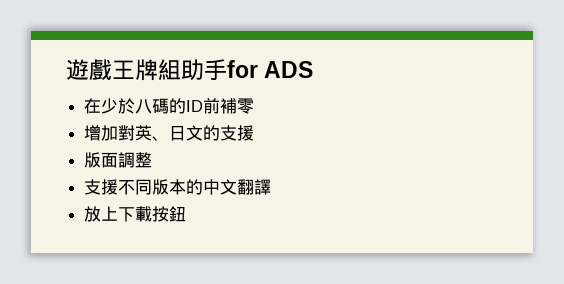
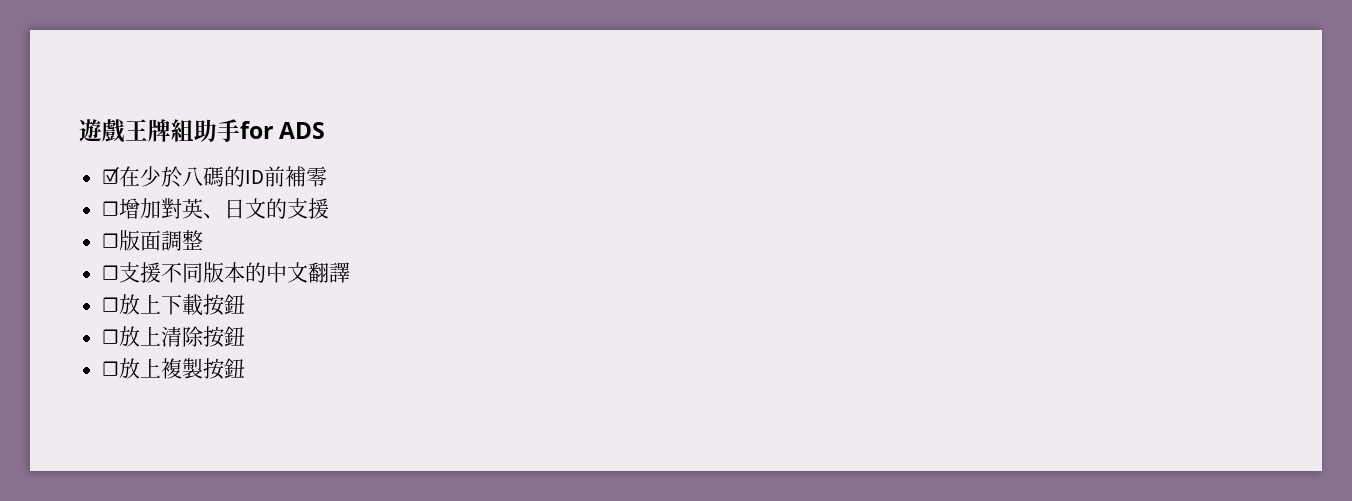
(314, 69) none -> [102,166,120,184] ☑
(255, 106) none -> [102,201,120,216] ☐
(255, 133) none -> [102,233,120,248] ☐
(153, 160) none -> [102,265,120,280] ☐
(272, 187) none -> [102,297,120,312] ☐
(187, 214) none -> [102,326,246,348] [102,358,246,380] // ☐放上清除按鈕 // ☐放上複製按鈕

